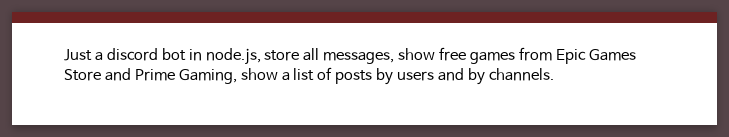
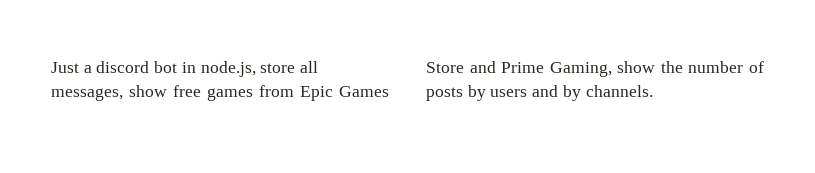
[281,68,315,81] a list -> [660,61,744,73] the number

